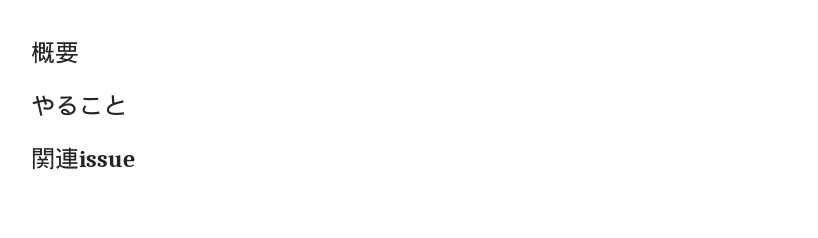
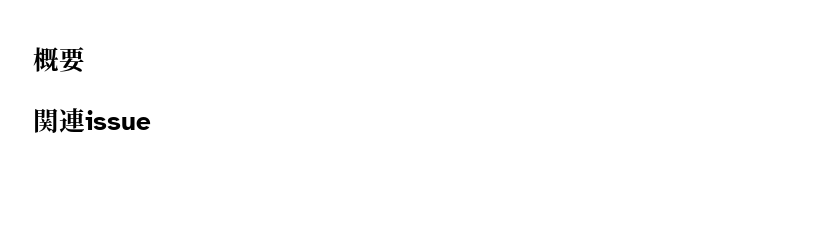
[31,95,127,116] // やること -> (86, 60) none

